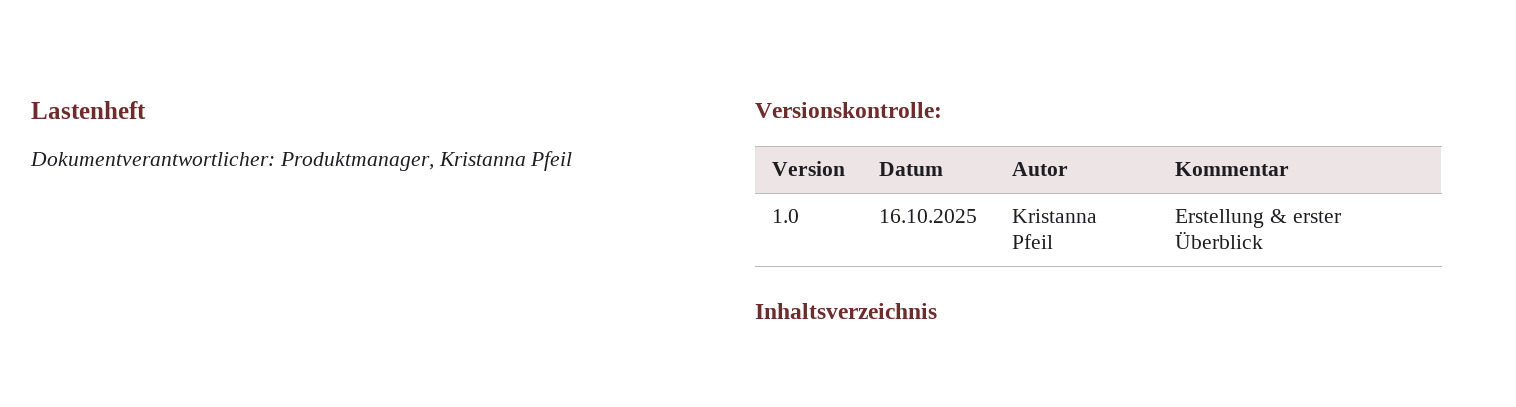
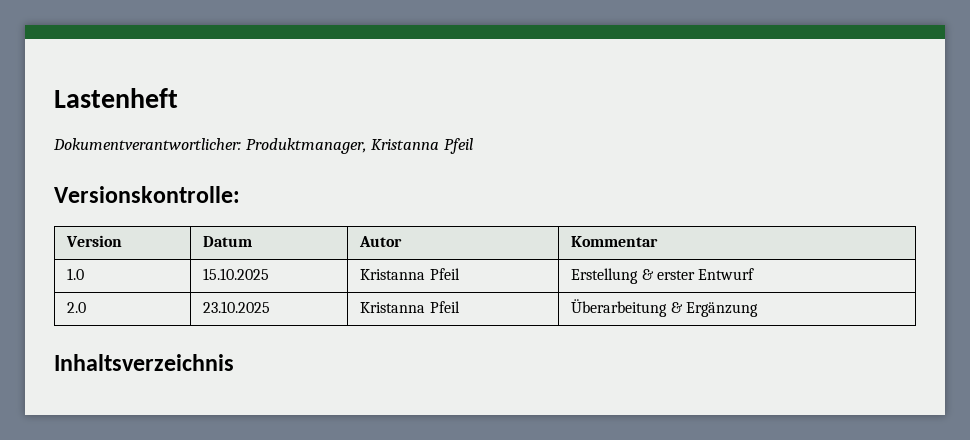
[878,209,977,223] 16.10.2025 -> [203,268,270,280] 15.10.2025
[1174,231,1263,249] Überblick -> [697,268,754,280] [67,302,87,313] [203,301,271,313] [360,301,460,313] [571,299,758,317] Entwurf // 2.0 | 23.10.2025 | Kristanna Pfeil | Überarbeitung & Ergänzung

